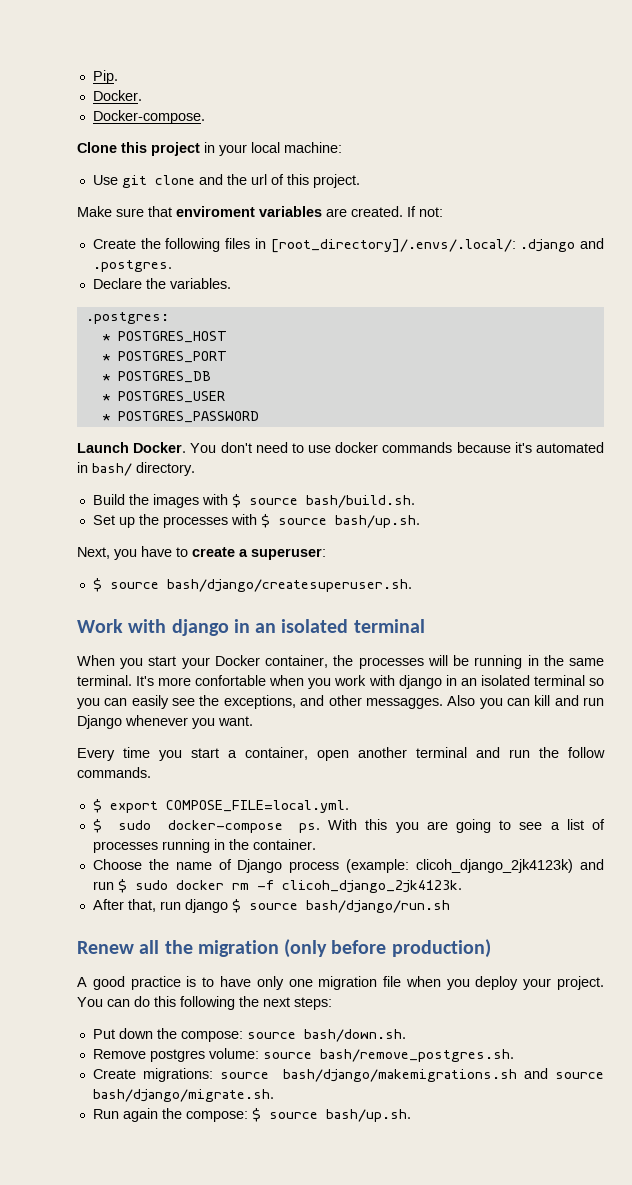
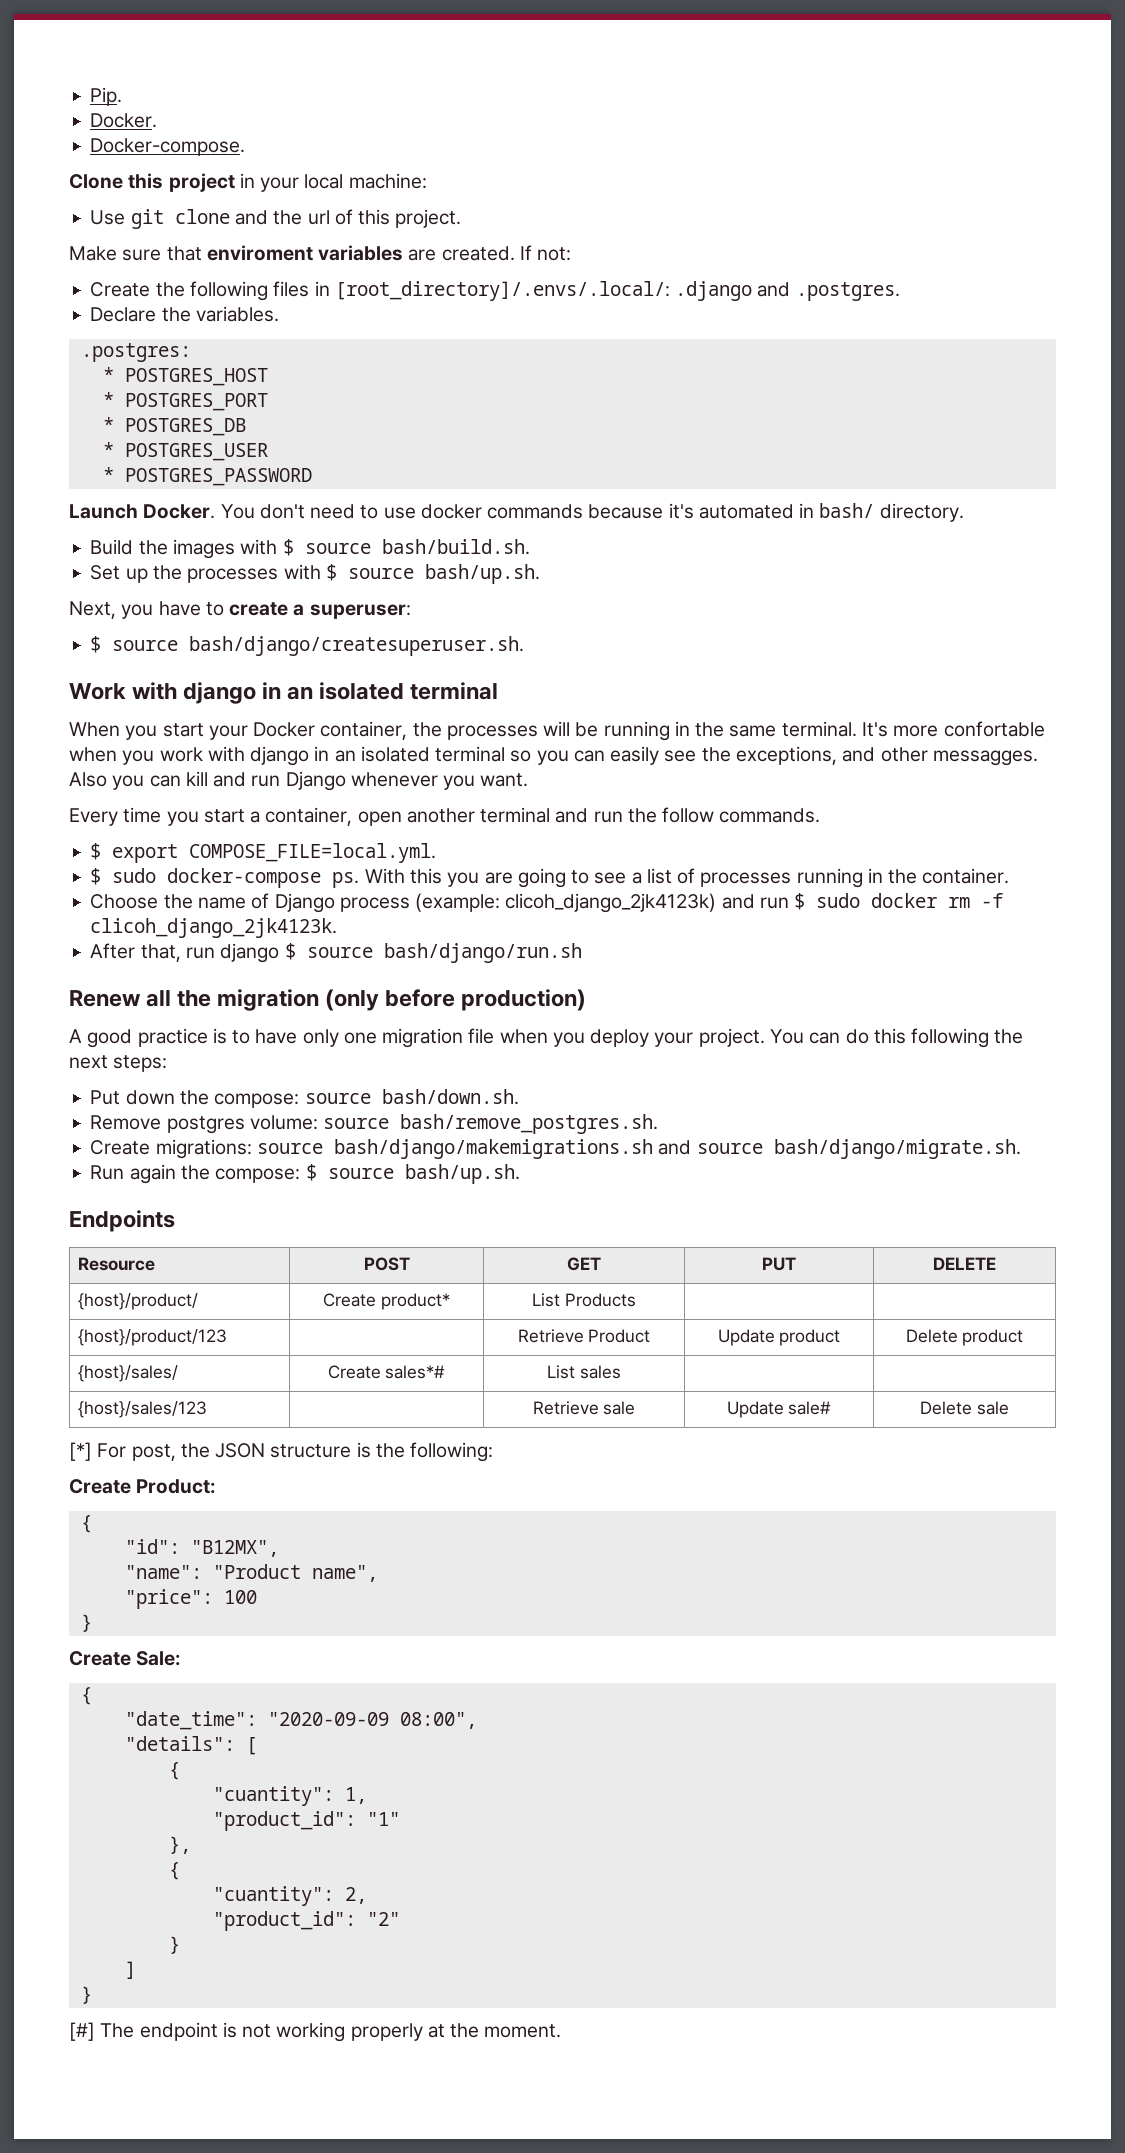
(411, 1115) none -> [69,1210,175,1232] [78,1257,156,1271] [363,1257,410,1271] [567,1257,601,1271] [762,1257,796,1271] [933,1257,996,1270] [78,1293,199,1310] [323,1293,450,1310] [532,1293,636,1307] [78,1329,228,1346] [517,1329,651,1343] [717,1329,841,1346] [905,1329,1024,1346] [78,1365,179,1382] [327,1365,446,1379] [547,1365,621,1379] [78,1401,208,1418] [532,1401,636,1415] [726,1401,832,1418] [920,1401,1009,1415] [69,1442,494,1462] [69,1479,217,1494] [80,1515,92,1533] [124,1539,279,1557] [124,1564,378,1582] [124,1589,257,1609] [80,1614,92,1632] [69,1651,182,1666] [80,1687,92,1705] [124,1711,477,1730] [124,1736,257,1755] [168,1762,180,1780] [212,1786,367,1806] [212,1811,400,1831] [168,1836,191,1854] [168,1862,180,1880] [212,1886,367,1906] [212,1911,400,1931] [168,1936,180,1954] [124,1961,136,1979] [80,1986,92,2004] [69,2022,562,2042] // Endpoints // Resource | POST | GET | PUT | DELETE // {host}/product/ | Create product* | List Products | | // {host}/product/123 | | Retrieve Product | Update product | Delete product // {host}/sales/ | Create sales*# | List sales | | // {host}/sales/123 | | Retrieve sale | Update sale# | Delete sale // [*] For post, the JSON structure is the following: // Create Product: // { // "id": "B12MX", // "name": "Product name", // "price": 100 // } // Create Sale: // { // "date_time": "2020-09-09 08:00", // "details": [ // { // "cuantity": 1, // "product_id": "1" // }, // { // "cuantity": 2, // "product_id": "2" // } // ] // } // [#] The endpoint is not working properly at the moment.

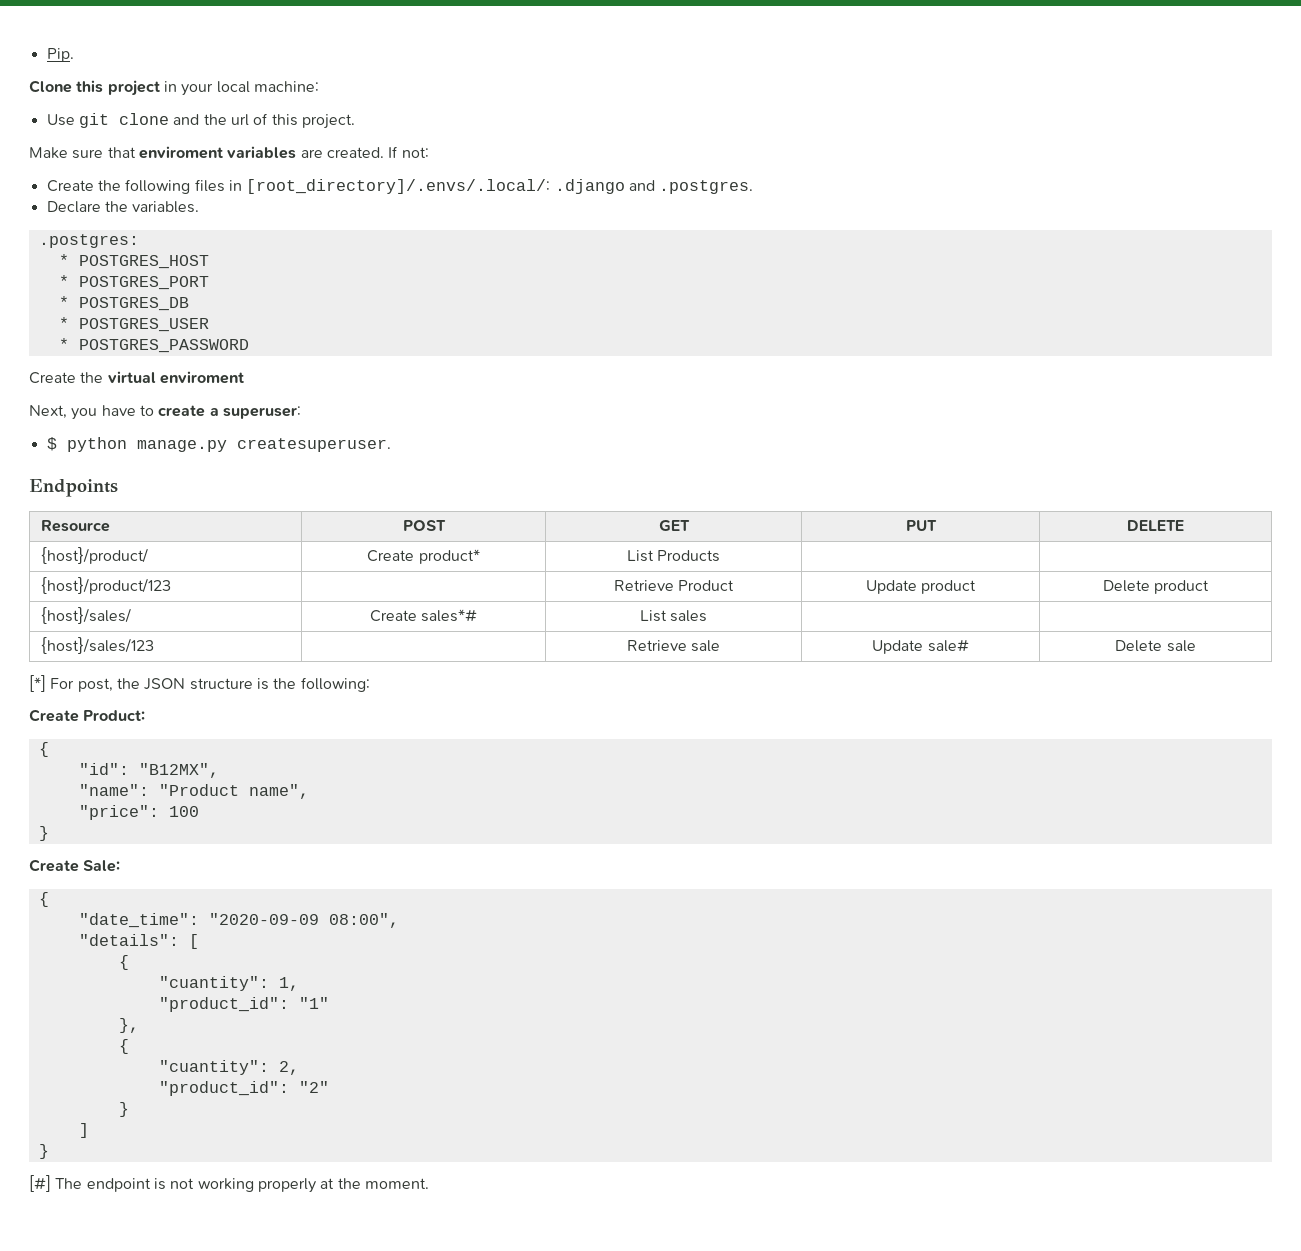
[90,113,158,128] [90,138,246,156] // Docker. // Docker-compose. -> (74, 55) none
[69,503,964,522] [90,539,530,559] [90,564,540,584] Launch Docker. You don't need to use docker commands because it's automated in bash/ directory. // Build the images with $ source bash/build.sh. // Set up the processes with $ source bash/up.sh. -> [29,371,244,384] Create the virtual enviroment
[112,636,525,656] [69,682,499,704] [69,721,1045,741] [69,746,1038,766] [69,771,529,791] [69,807,821,826] [90,843,437,863] [90,868,1010,888] [90,893,1004,913] [90,918,338,938] [90,943,582,963] [69,989,587,1011] [69,1028,1024,1048] [69,1055,168,1072] [90,1089,519,1108] [90,1114,659,1134] [90,1139,1021,1159] [90,1164,520,1184] source bash/django/createsuperuser.sh. // Work with django in an isolated terminal // When you start your Docker container, the processes will be running in the same terminal. It's more confortable when you work with django in an isolated terminal so you can easily see the exceptions, and other messagges. Also you can kill and run Django whenever you want. // Every time you start a container, open another terminal and run the follow commands. // $ export COMPOSE_FILE=local.yml. // $ sudo docker-compose ps. With this you are going to see a list of processes running in the container. // Choose the name of Django process (example: clicoh_django_2jk4123k) and run $ sudo docker rm -f clicoh_django_2jk4123k. // After that, run django $ source bash/django/run.sh // Renew all the migration (only before production) // A good practice is to have only one migration file when you deploy your project. You can do this following the next steps: // Put down the compose: source bash/down.sh. // Remove postgres volume: source bash/remove_postgres.sh. // Create migrations: source bash/django/makemigrations.sh and source bash/django/migrate.sh. // Run again the compose: $ source bash/up.sh. -> [66,437,391,452] python manage.py createsuperuser.

